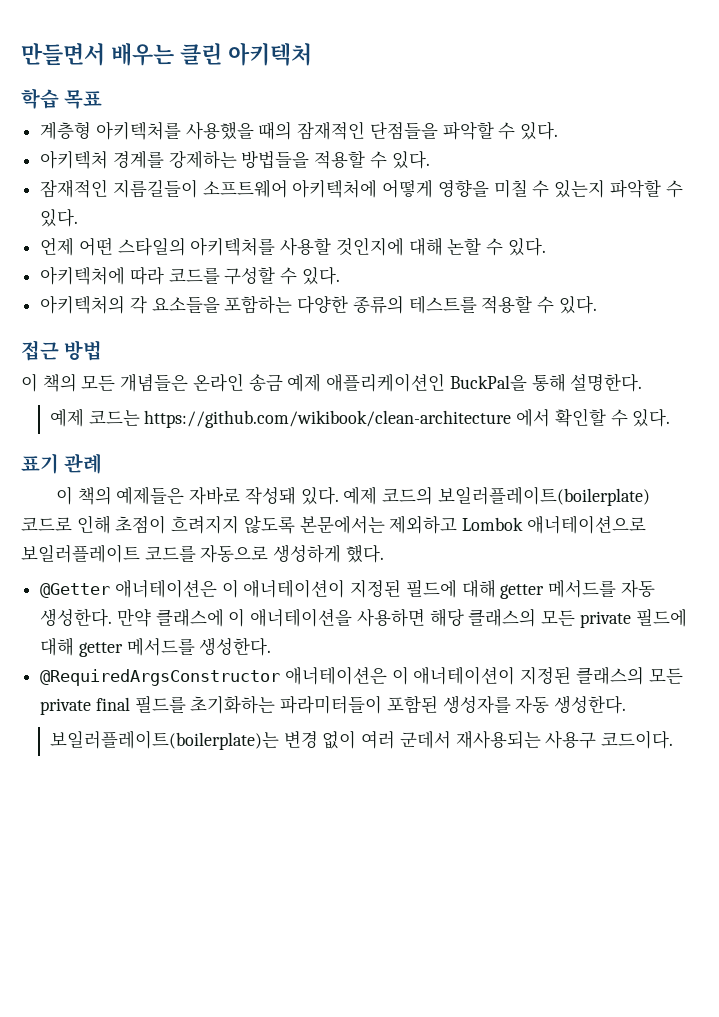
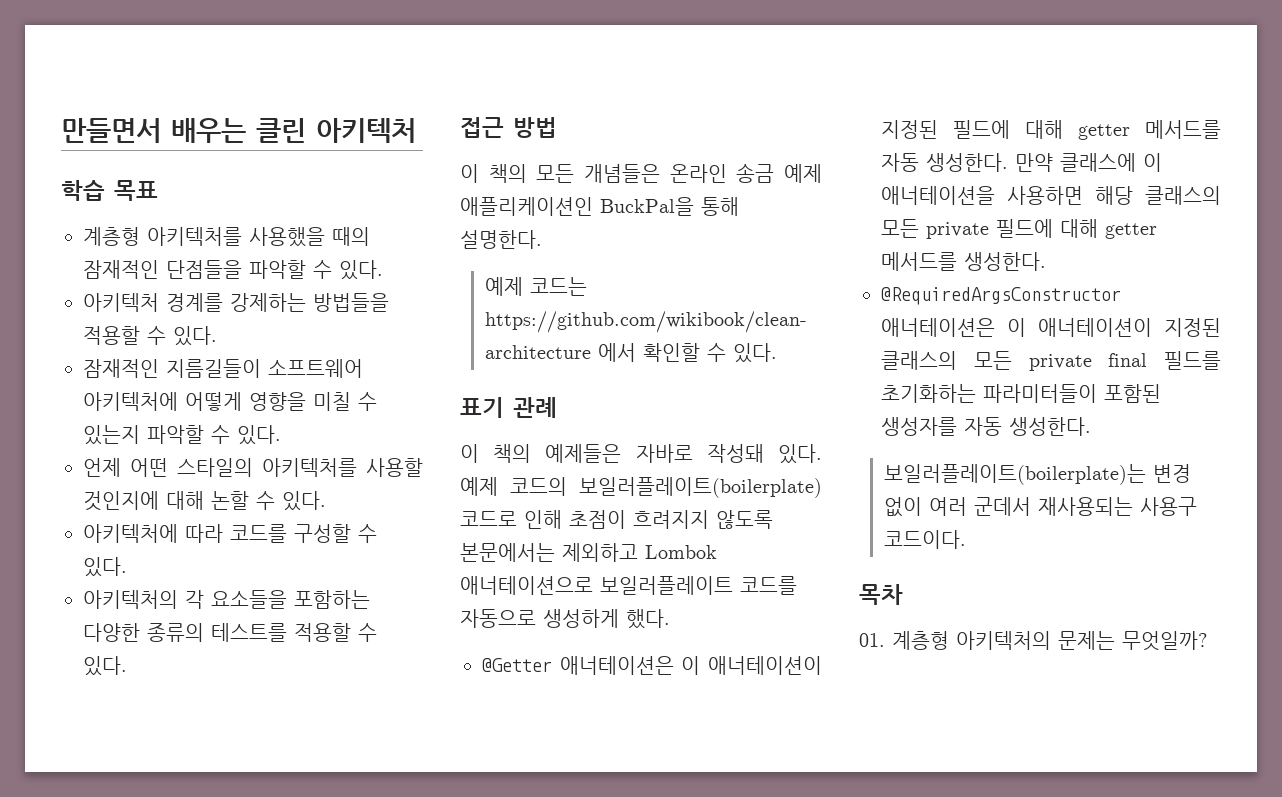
(674, 739) none -> [859,584,903,605] [859,631,1207,651] // 목차 // 01. 계층형 아키텍처의 문제는 무엇일까?

